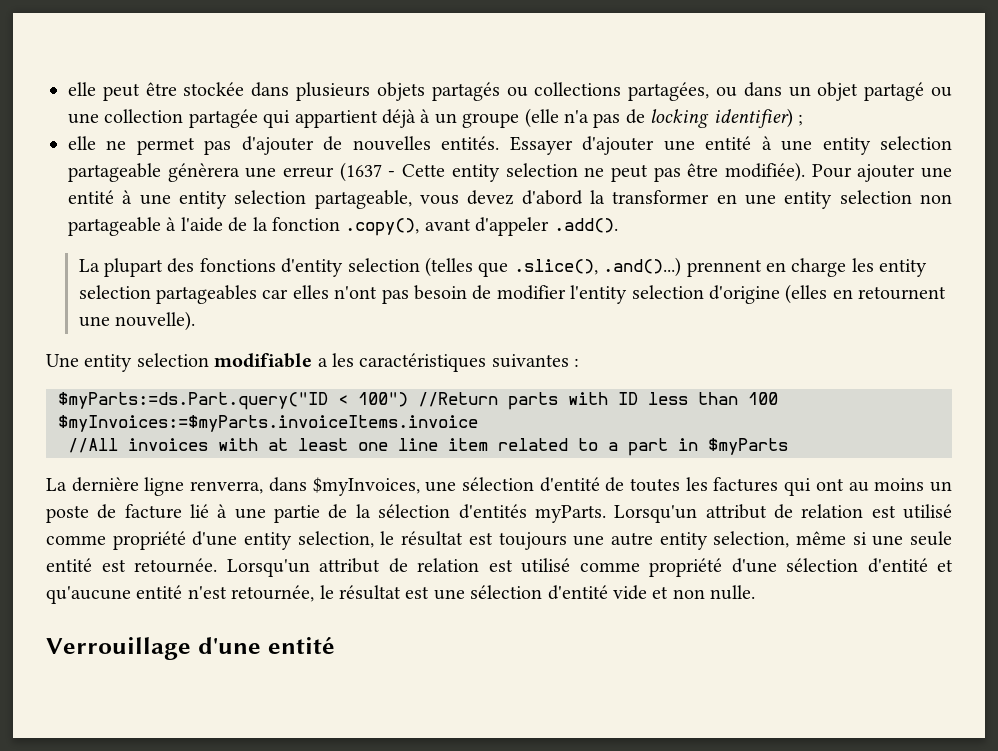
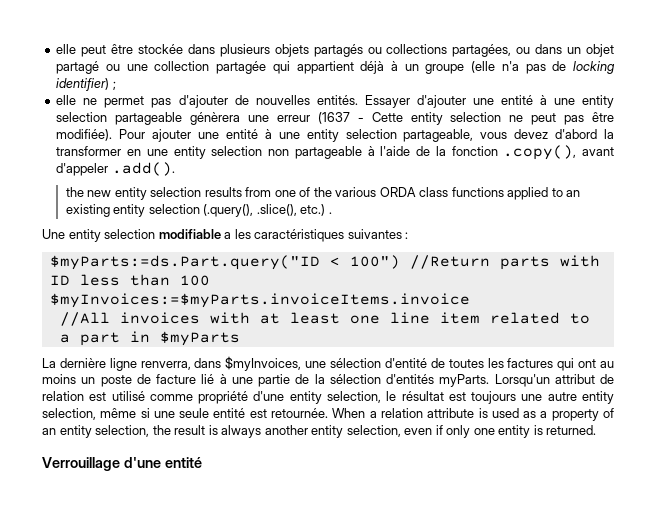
[78,257,928,277] [78,284,947,304] [78,311,196,331] La plupart des fonctions d'entity selection (telles que .slice(), .and()...) prennent en charge les entity selection partageables car elles n'ont pas besoin de modifier l'entity selection d'origine (elles en retournent une nouvelle). -> [65,187,581,200] [65,204,332,217] the new entity selection results from one of the various ORDA class functions applied to an existing entity selection (.query(), .slice(), etc.) .
[226,558,953,577] [46,585,756,604] Lorsqu'un attribut de relation est utilisé comme propriété d'une sélection d'entité et qu'aucune entité n'est retournée, le résultat est une sélection d'entité vide et non nulle. -> [332,408,615,421] [42,425,597,438] When a relation attribute is used as a property of an entity selection, the result is always another entity selection, even if only one entity is returned.

